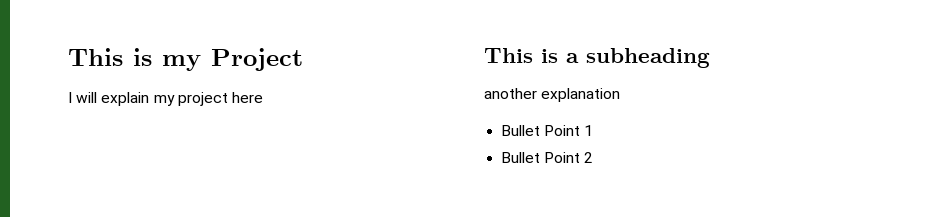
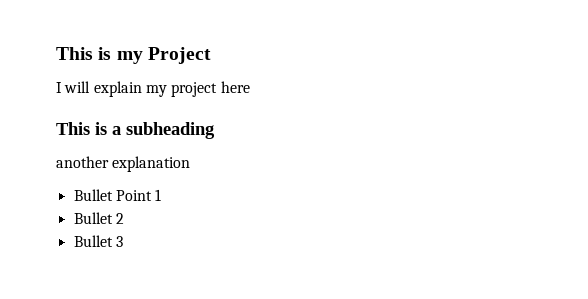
[544,152,581,163] Point -> (113, 218) none
(594, 157) none -> [73,235,123,247] // Bullet 3

